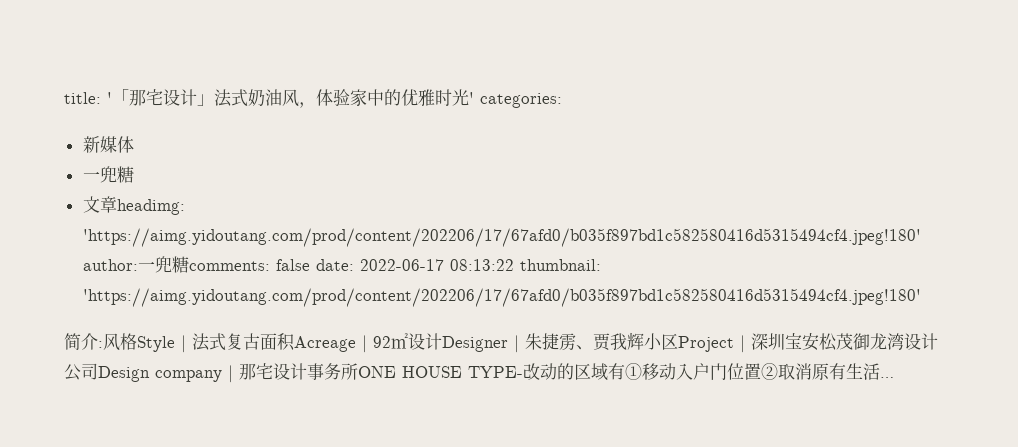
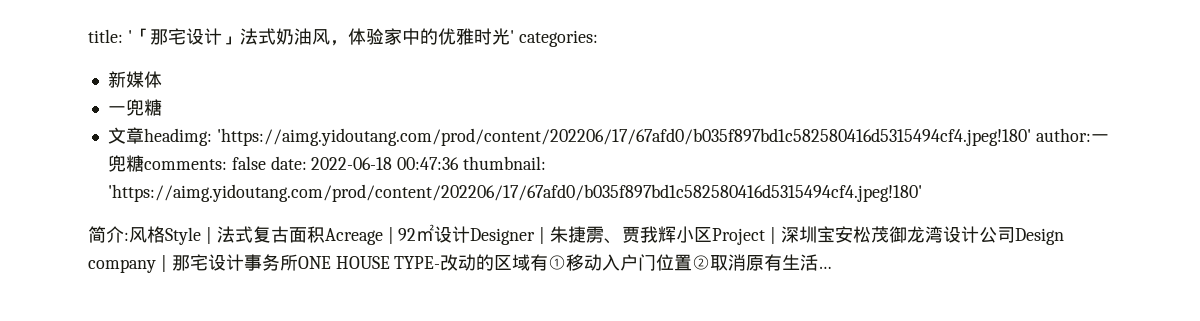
[359,259,514,271] 2022-06-17 08:13:22 -> [311,157,460,170] 2022-06-18 00:47:36

